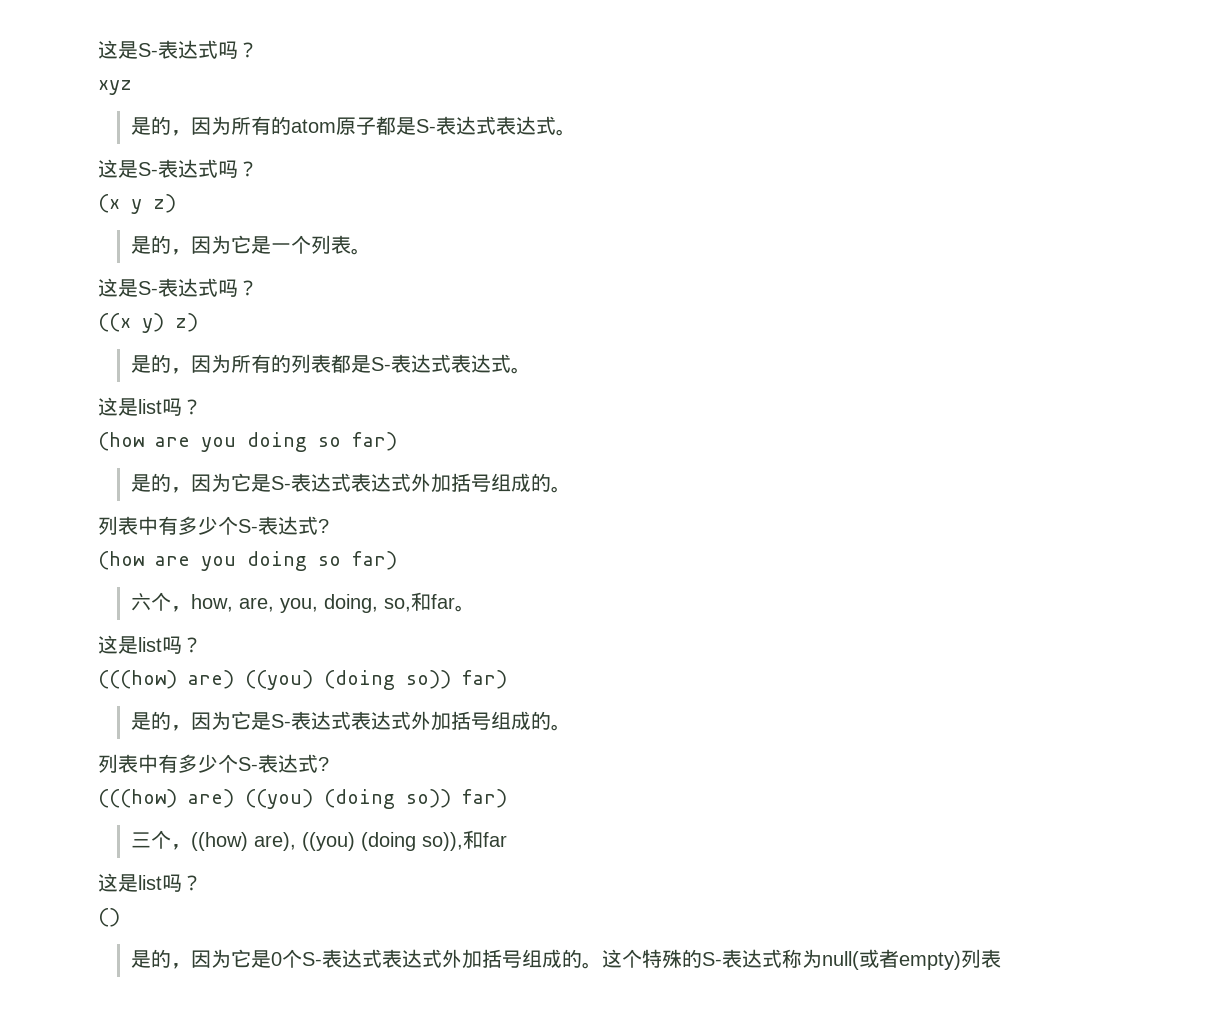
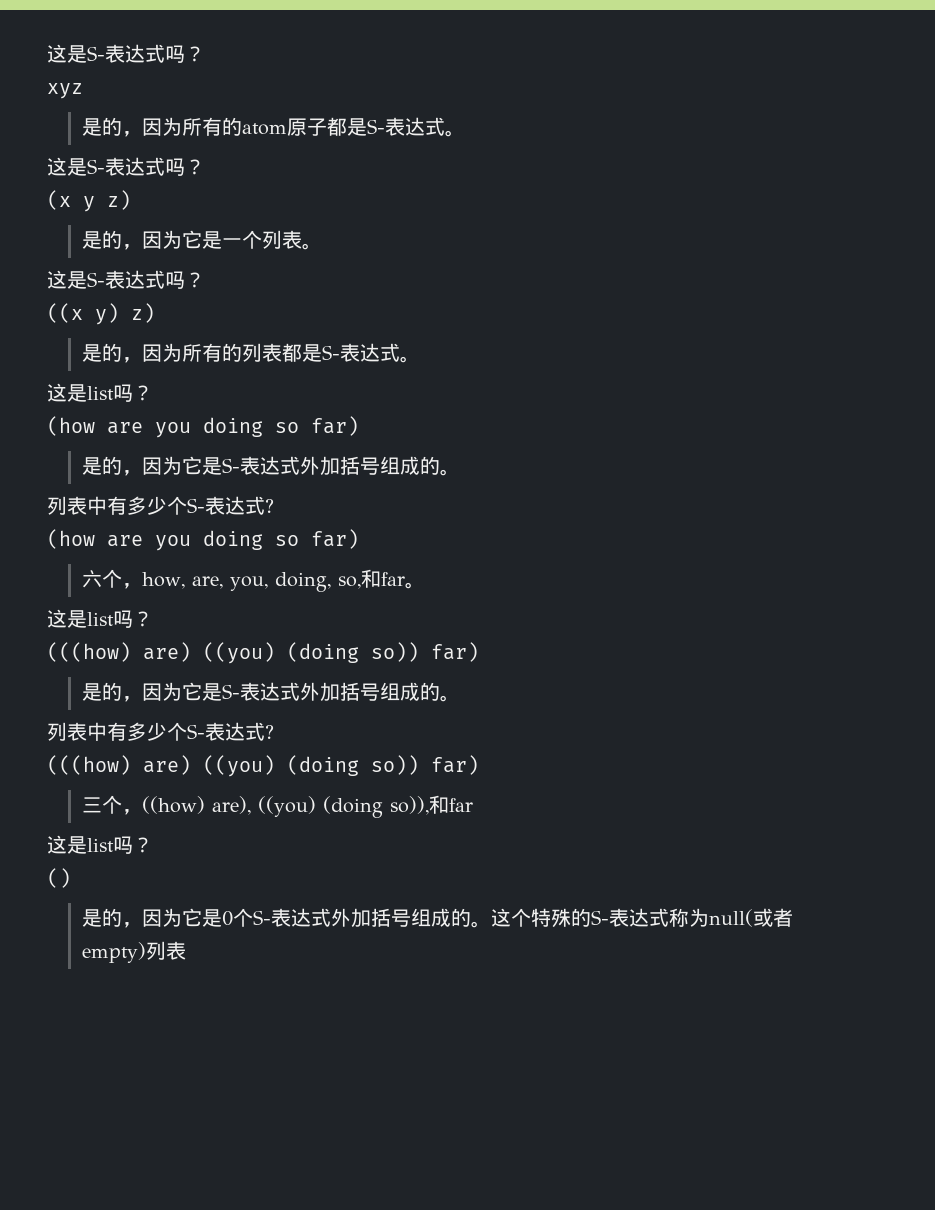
[496,116,557,135] 表达式 -> (445, 126) none
[451,354,512,373] 表达式 -> (400, 352) none
[351,473,412,492] 表达式 -> (300, 465) none
[351,711,412,730] 表达式 -> (300, 691) none
[382,949,443,968] 表达式 -> (331, 917) none

